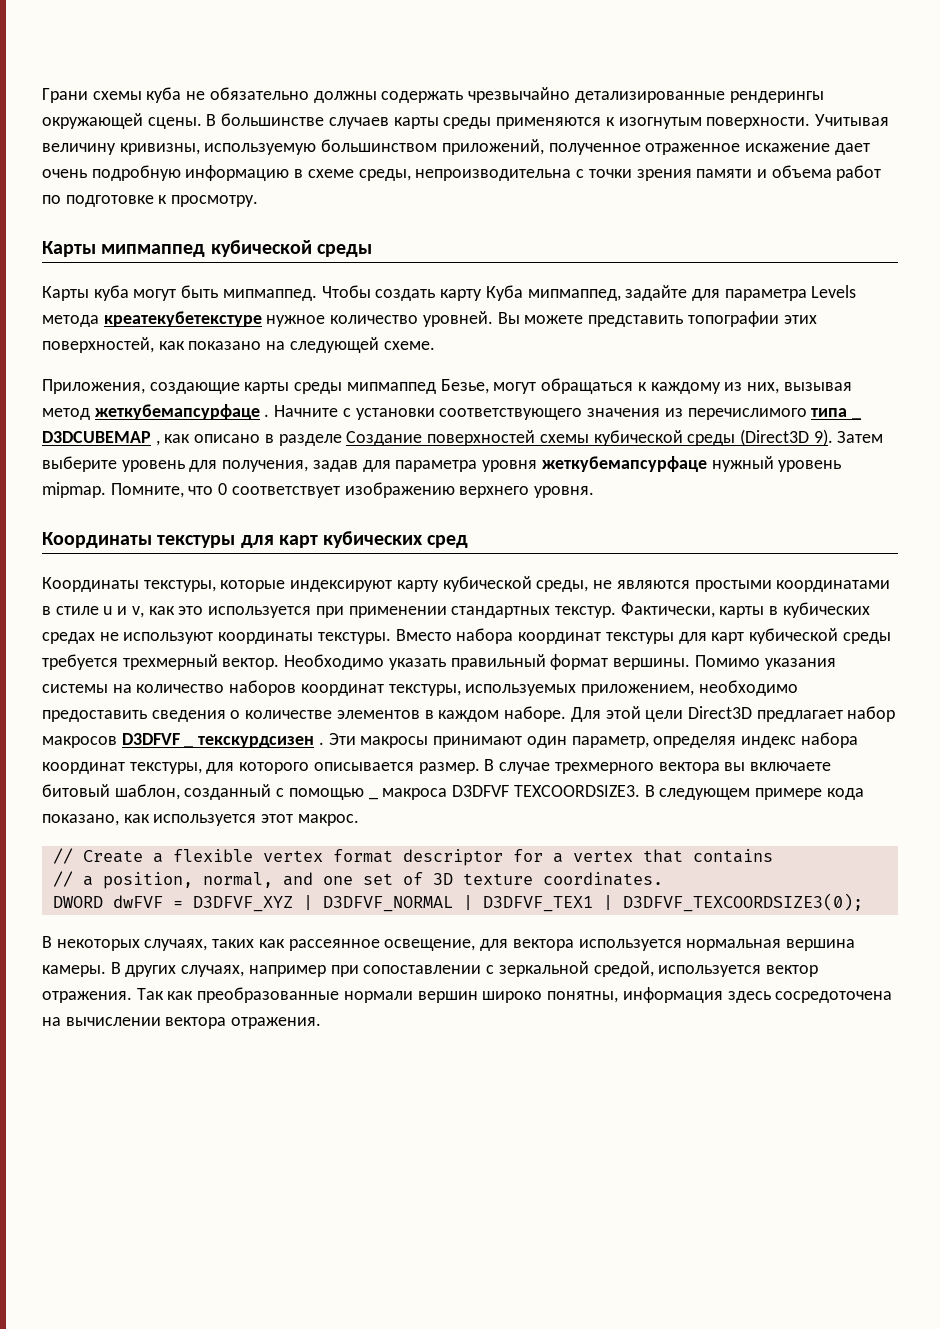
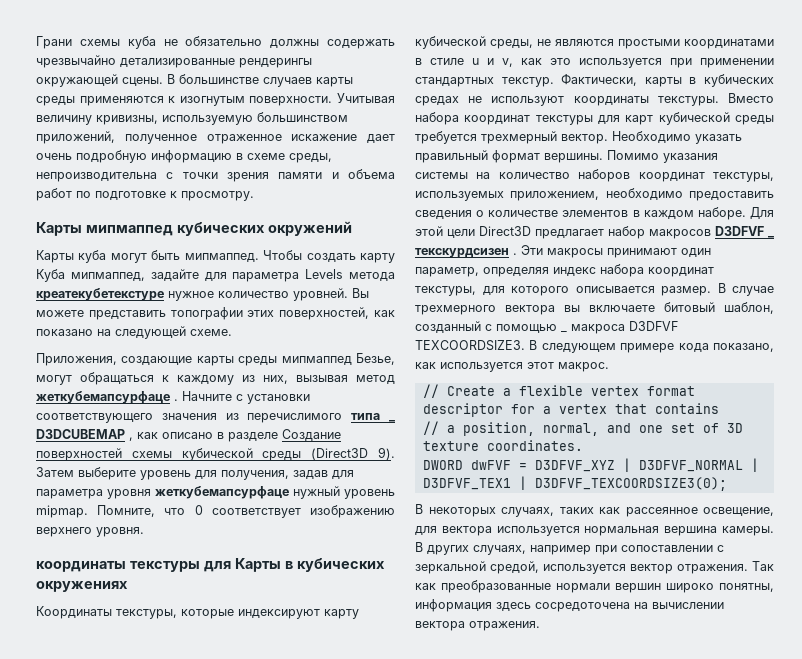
[210,240,372,257] кубической среды -> [176,221,352,236] кубических окружений
[42,531,469,548] Координаты текстуры для карт кубических сред -> [36,558,385,572] [36,581,128,592] координаты текстуры для Карты в кубических окружениях

